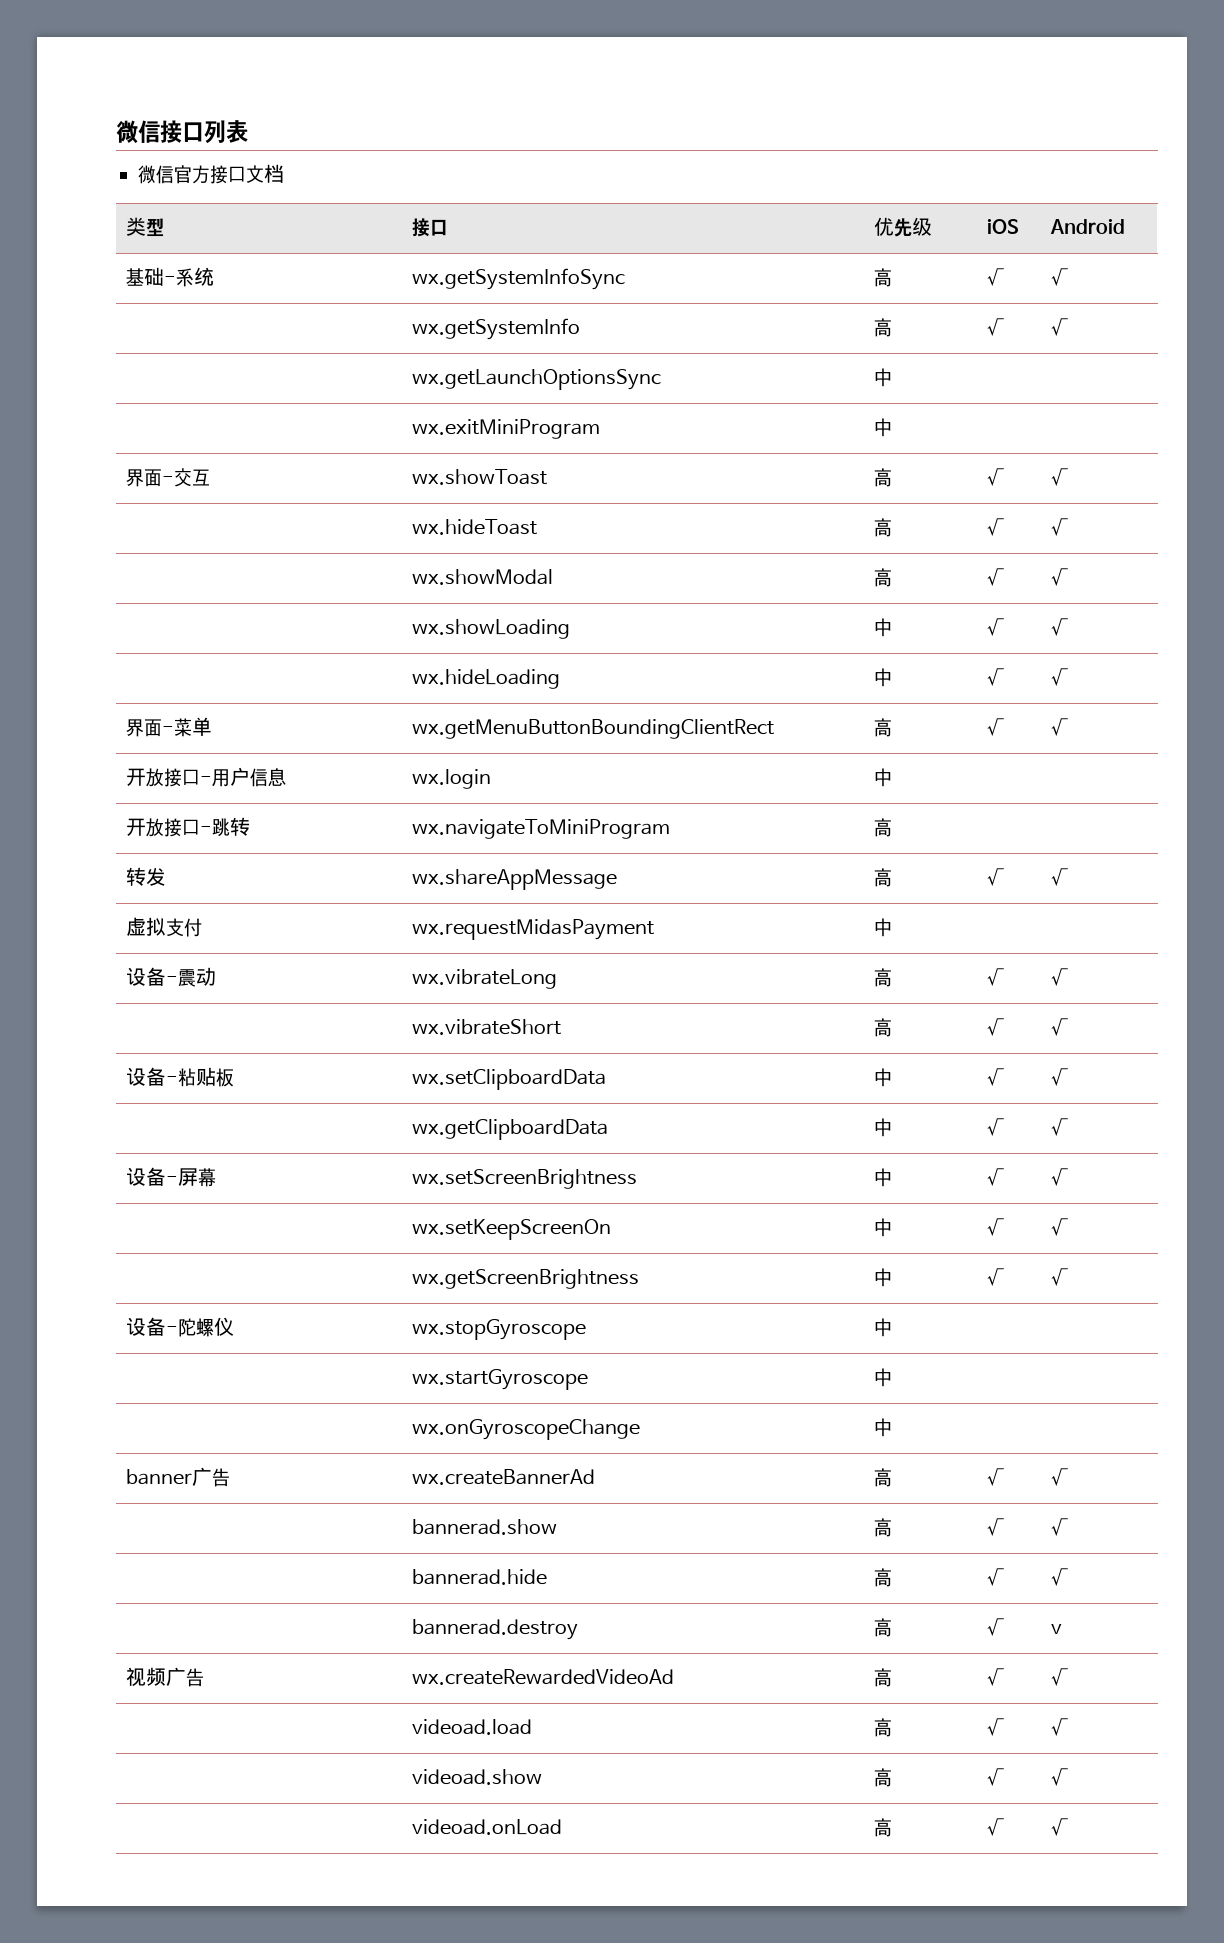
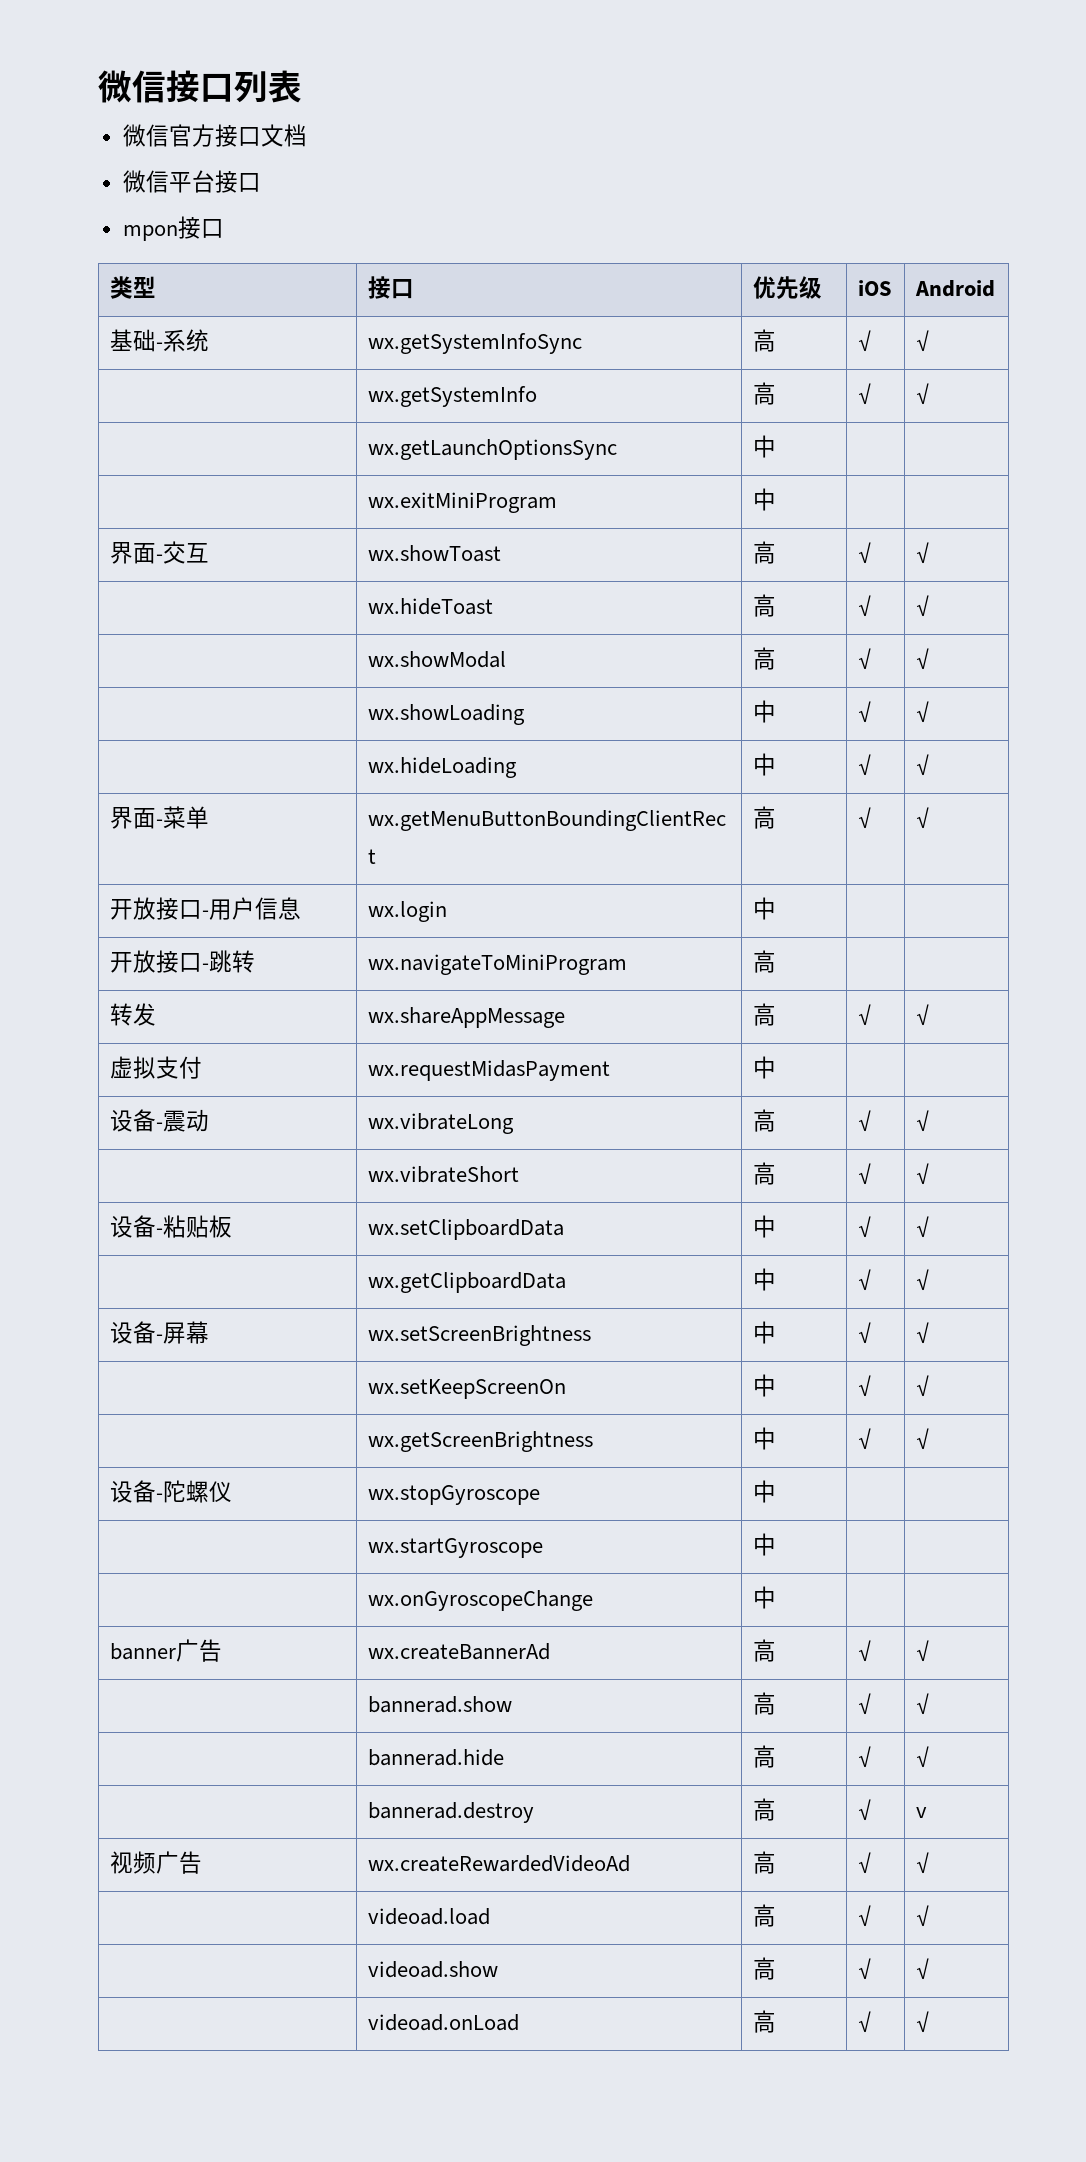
(284, 173) none -> [122,170,261,193] [122,216,224,241] // 微信平台接口 // mpon接口

